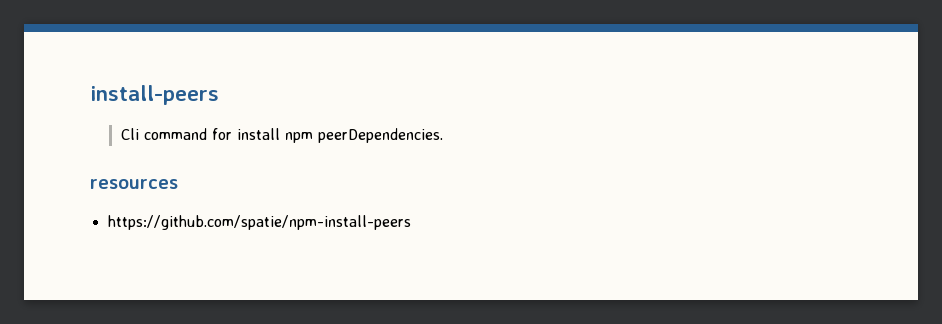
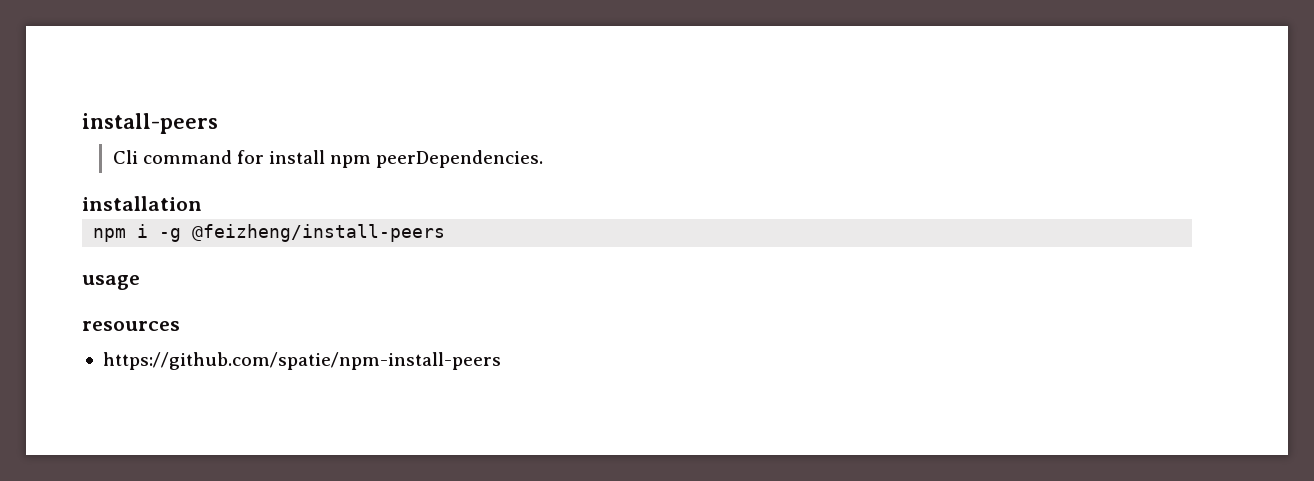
(443, 135) none -> [82,196,202,211] [93,224,446,242] [82,275,140,290] // installation // npm i -g @feizheng/install-peers // usage

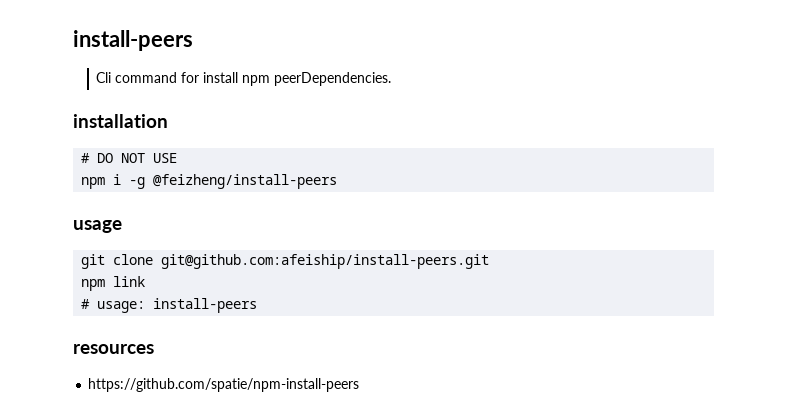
(202, 203) none -> [81,153,178,163] // # DO NOT USE
(140, 282) none -> [81,254,490,269] [81,276,146,291] [81,298,258,313] // git clone git@github.com:afeiship/install-peers.git // npm link // # usage: install-peers

